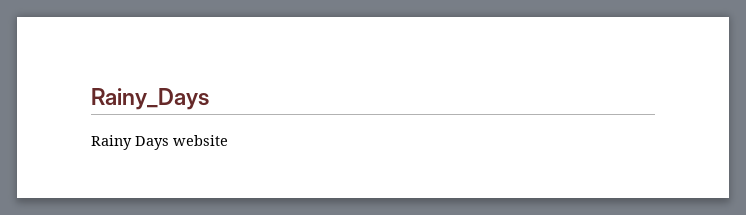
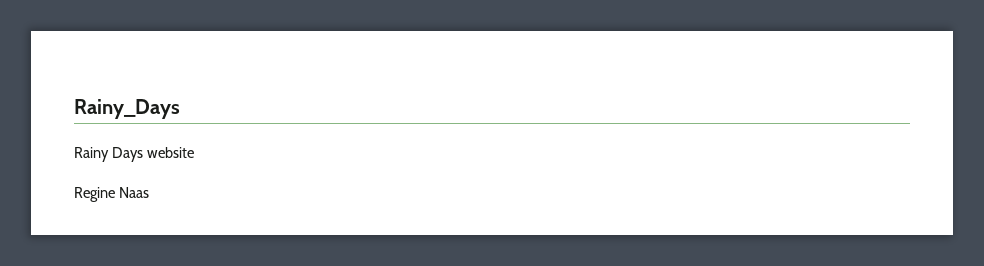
(228, 140) none -> [74,187,149,202] // Regine Naas

